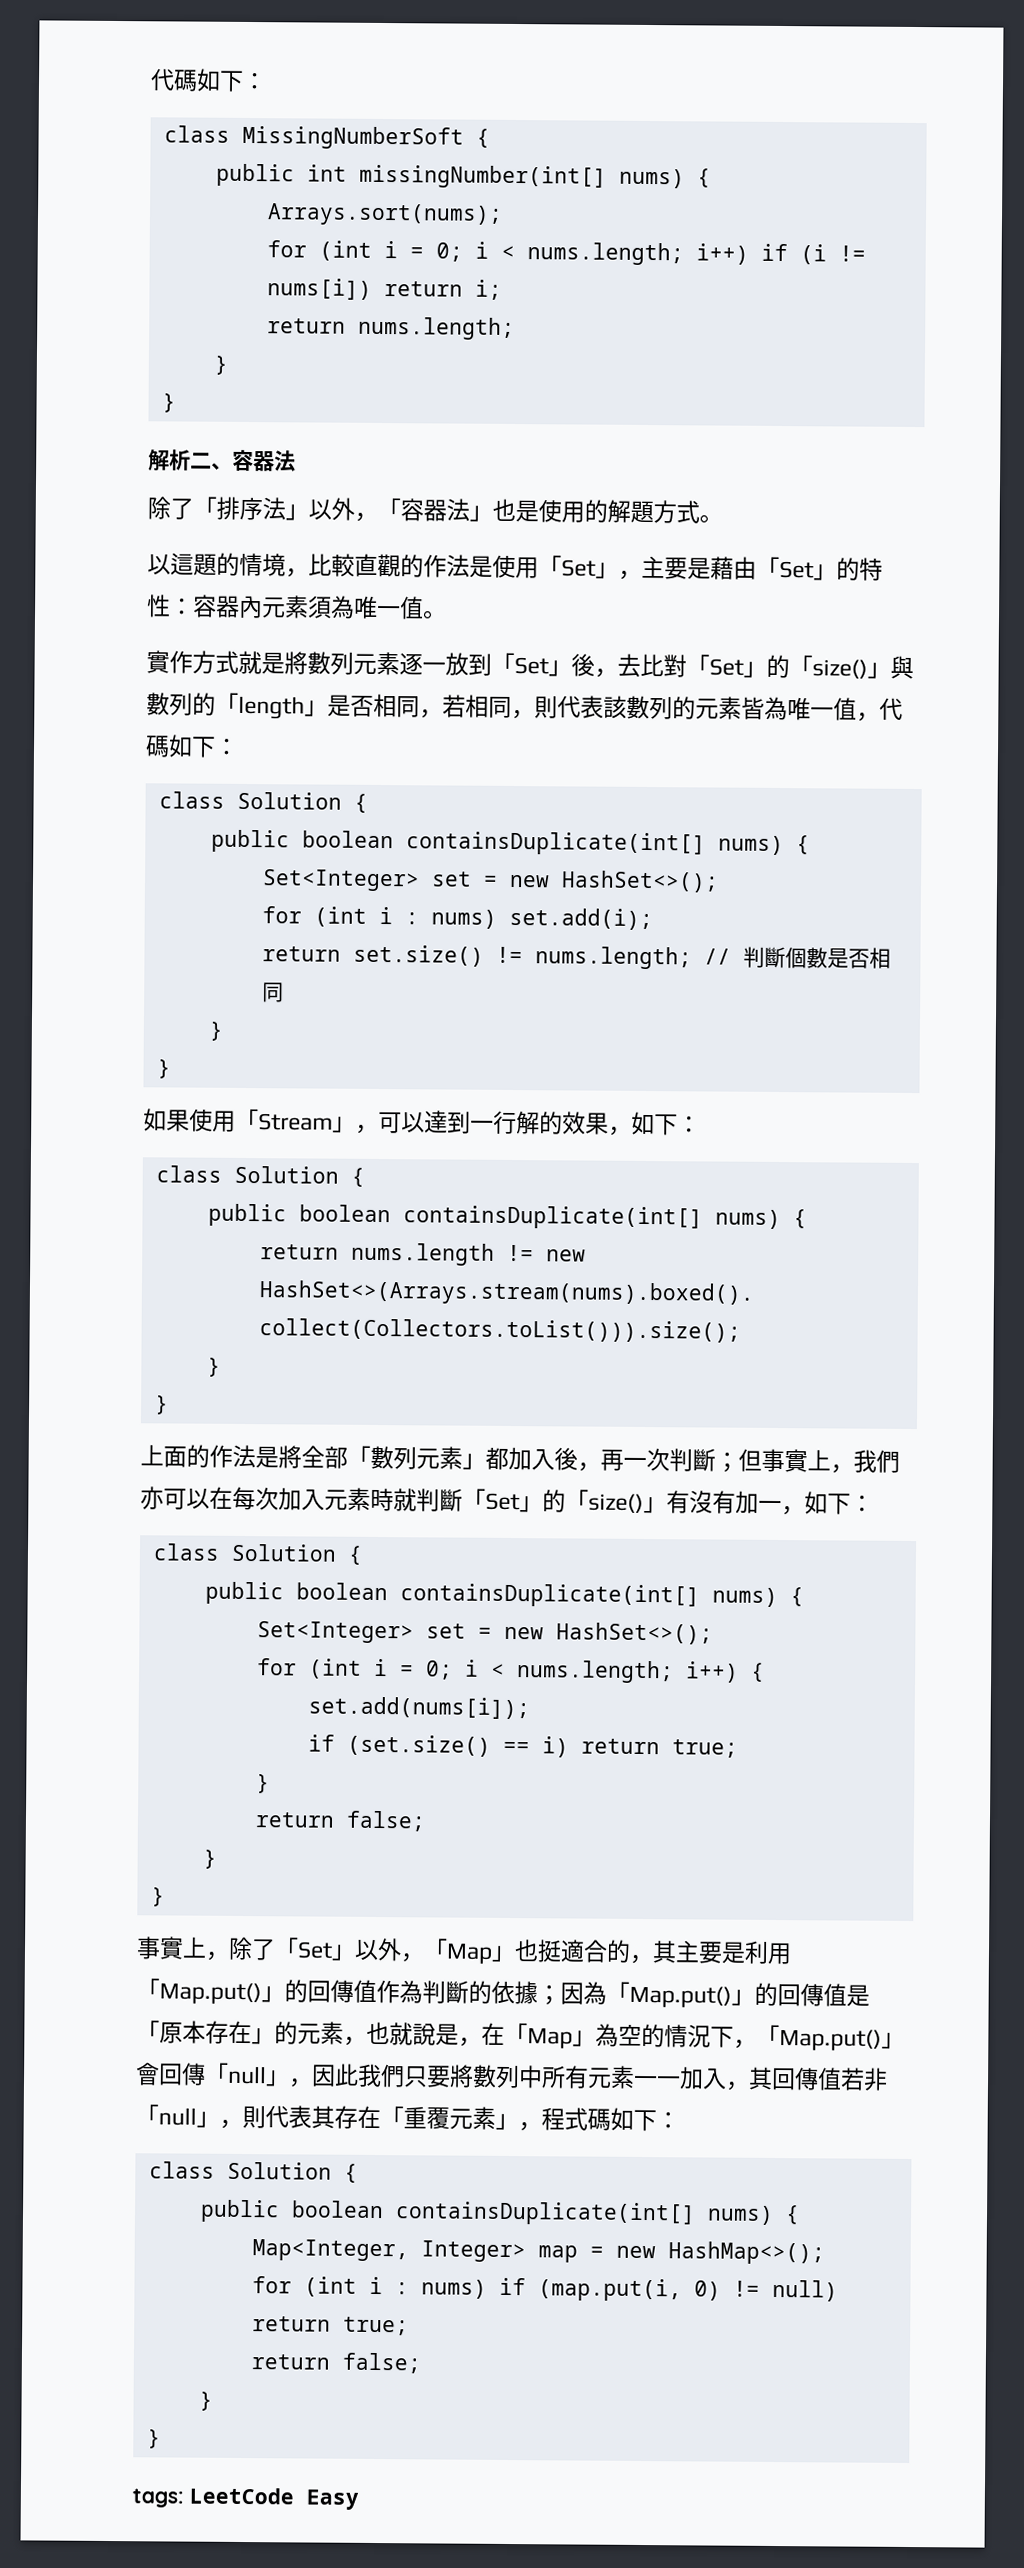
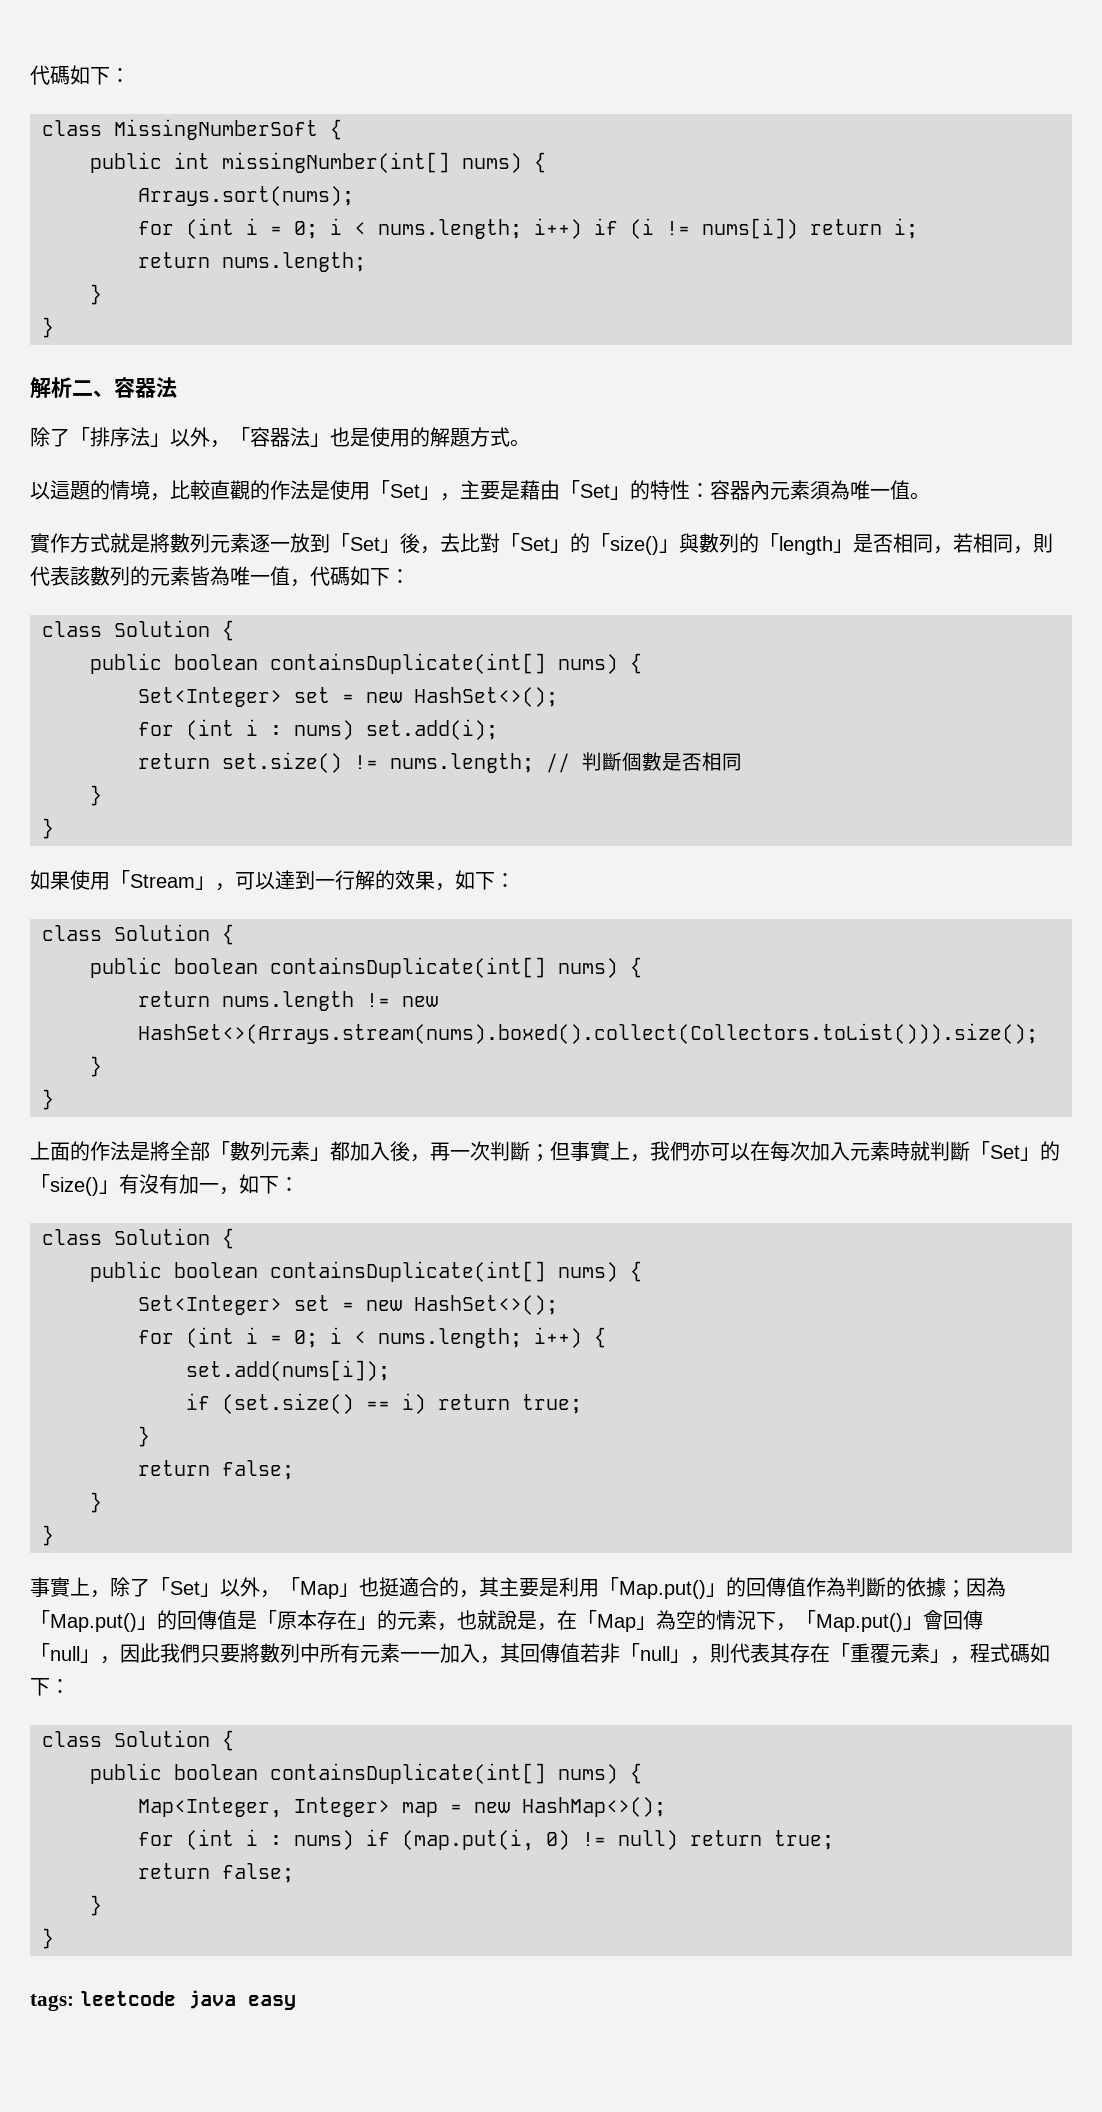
[189,2487,359,2510] LeetCode Easy -> [79,1990,296,2010] leetcode java easy

